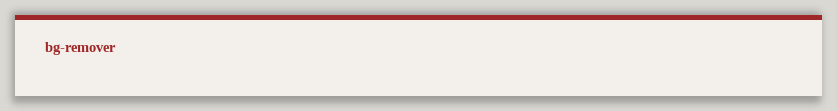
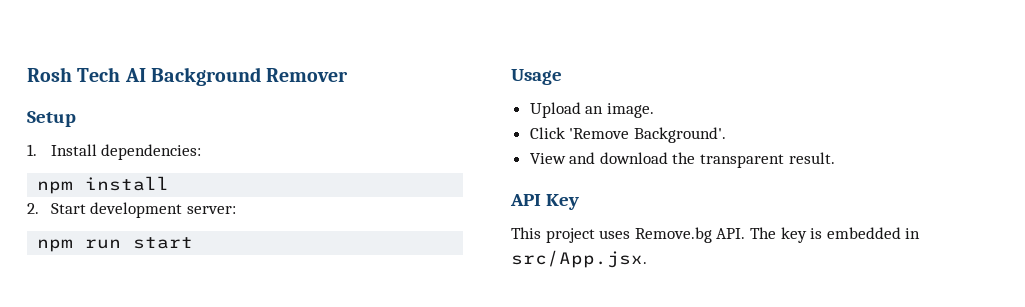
[45,42,116,55] bg-remover -> [27,67,349,86] [27,111,76,127] [27,144,202,160] [37,176,170,194] [27,202,236,218] [37,237,194,252] [511,69,562,85] [529,102,654,118] [529,127,726,143] [529,152,835,168] [510,194,579,210] [511,227,921,243] [511,250,647,268] Rosh Tech AI Background Remover // Setup // 1. Install dependencies: // npm install // 2. Start development server: // npm run start // Usage // Upload an image. // Click 'Remove Background'. // View and download the transparent result. // API Key // This project uses Remove.bg API. The key is embedded in src/App.jsx.

